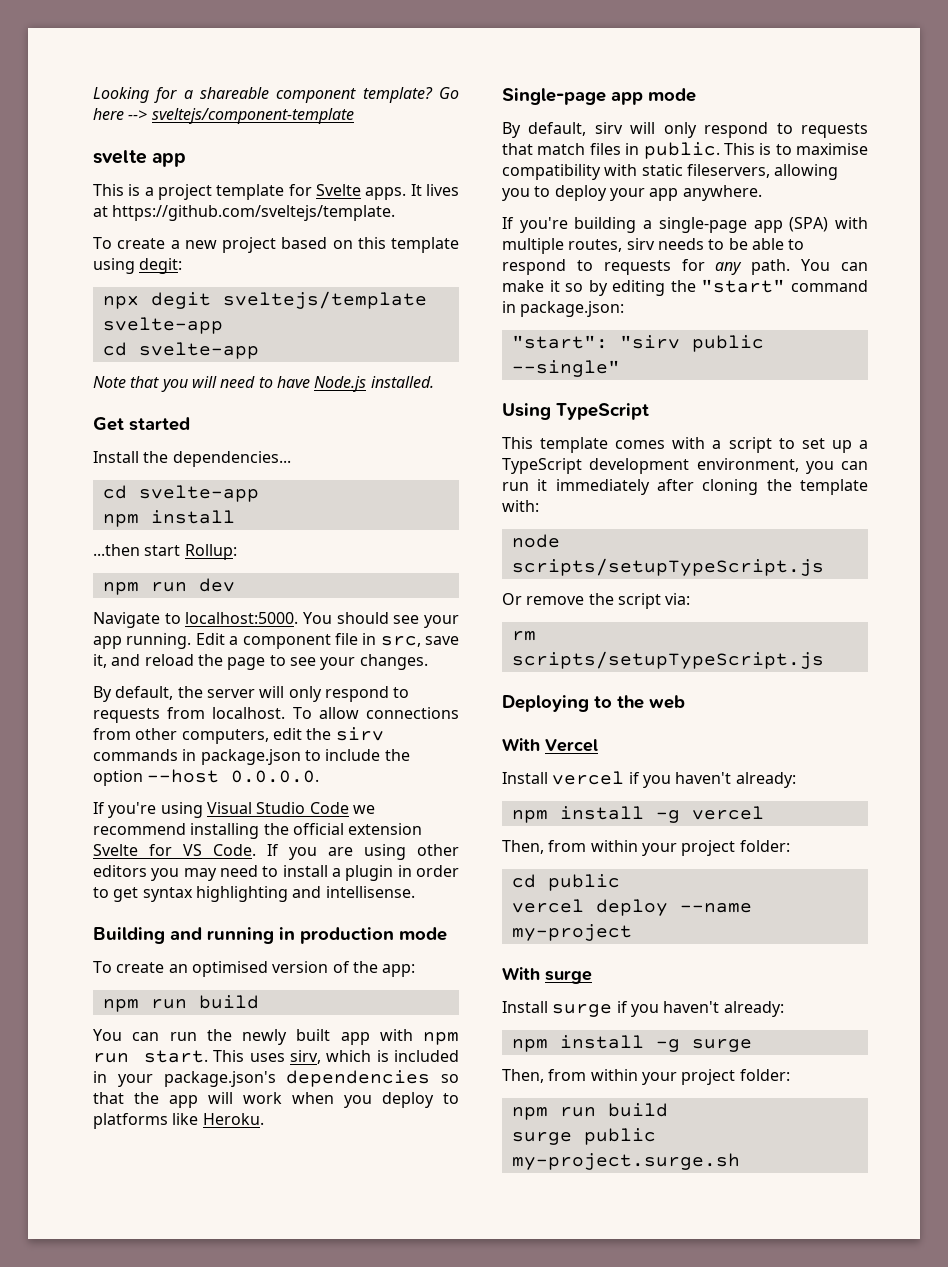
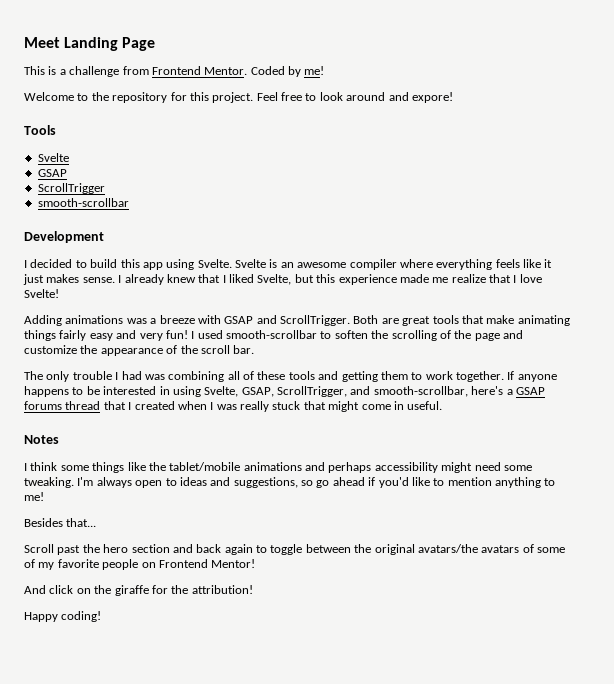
[93,87,459,103] [93,108,354,124] [93,150,187,167] [93,184,459,200] [93,205,396,221] [93,237,459,253] [93,258,183,274] [102,291,427,309] [102,317,223,334] [102,342,259,359] [93,376,434,392] [93,417,190,431] [93,451,291,467] [102,485,259,502] [102,510,235,527] [93,544,237,560] [102,578,235,595] [93,612,459,628] [93,633,459,649] [93,654,428,670] [93,686,410,702] [93,707,460,723] [93,727,384,744] [93,749,410,765] [93,769,320,786] [93,802,375,818] [93,823,423,839] [93,844,459,860] [93,865,459,881] [93,886,415,902] [93,927,447,944] [93,961,416,977] [102,995,259,1012] [93,1029,459,1045] [93,1050,459,1064] [93,1070,459,1087] [93,1092,459,1108] [93,1113,264,1129] [502,88,696,105] [502,122,868,138] [502,142,868,159] [502,164,839,180] [502,185,762,201] [502,217,868,233] [502,238,805,254] [502,259,868,275] [502,279,868,296] [502,301,625,317] [511,335,764,352] [511,360,620,377] [502,403,649,420] [502,437,868,453] [502,458,868,474] [502,479,868,495] [502,500,539,512] [511,534,560,548] [511,558,824,576] [502,593,691,609] [511,631,536,641] [511,651,824,669] [502,695,685,712] [502,738,598,752] [502,771,796,788] [511,806,764,823] [502,840,790,856] [511,874,620,891] [511,899,752,916] [511,924,632,941] [502,967,592,984] [502,1001,784,1017] [511,1035,752,1052] [502,1069,790,1085] [511,1103,668,1120] [511,1128,656,1145] [511,1153,740,1170] Looking for a shareable component template? Go here --> sveltejs/component-template // svelte app // This is a project template for Svelte apps. It lives at https://github.com/sveltejs/template. // To create a new project based on this template using degit: // npx degit sveltejs/template svelte-app // cd svelte-app // Note that you will need to have Node.js installed. // Get started // Install the dependencies... // cd svelte-app // npm install // ...then start Rollup: // npm run dev // Navigate to localhost:5000. You should see your app running. Edit a component file in src, save it, and reload the page to see your changes. // By default, the server will only respond to requests from localhost. To allow connections from other computers, edit the sirv commands in package.json to include the option --host 0.0.0.0. // If you're using Visual Studio Code we recommend installing the official extension Svelte for VS Code. If you are using other editors you may need to install a plugin in order to get syntax highlighting and intellisense. // Building and running in production mode // To create an optimised version of the app: // npm run build // You can run the newly built app with npm run start. This uses sirv, which is included in your package.json's dependencies so that the app will work when you deploy to platforms like Heroku. // Single-page app mode // By default, sirv will only respond to requests that match files in public. This is to maximise compatibility with static fileservers, allowing you to deploy your app anywhere. // If you're building a single-page app (SPA) with multiple routes, sirv needs to be able to respond to requests for any path. You can make it so by editing the "start" command in package.json: // "start": "sirv public --single" // Using TypeScript // This template comes with a script to set up a TypeScript development environment, you can run it immediately after cloning the template with: // node scripts/setupTypeScript.js // Or remove the script via: // rm scripts/setupTypeScript.js // Deploying to the web // With Vercel // Install vercel if you haven't already: // npm install -g vercel // Then, from within your project folder: // cd public // vercel deploy --name my-project // With surge // Install surge if you haven't already: // npm install -g surge // Then, from within your project folder: // npm run build // surge public my-project.surge.sh -> [24,37,156,51] [24,66,325,77] [24,92,453,103] [24,125,56,135] [37,153,69,162] [37,169,67,177] [37,183,105,194] [37,198,129,207] [24,231,104,243] [24,259,553,270] [23,274,542,285] [24,289,59,298] [24,315,570,326] [24,330,523,341] [24,345,255,356] [24,371,557,382] [24,386,545,397] [24,401,443,412] [24,435,59,444] [24,462,532,473] [24,477,556,488] [24,492,44,501] [24,518,97,527] [24,544,565,555] [24,559,256,570] [24,585,253,596] [24,611,102,622] Meet Landing Page // This is a challenge from Frontend Mentor. Coded by me! // Welcome to the repository for this project. Feel free to look around and expore! // Tools // Svelte // GSAP // ScrollTrigger // smooth-scrollbar // Development // I decided to build this app using Svelte. Svelte is an awesome compiler where everything feels like it just makes sense. I already knew that I liked Svelte, but this experience made me realize that I love Svelte! // Adding animations was a breeze with GSAP and ScrollTrigger. Both are great tools that make animating things fairly easy and very fun! I used smooth-scrollbar to soften the scrolling of the page and customize the appearance of the scroll bar. // The only trouble I had was combining all of these tools and getting them to work together. If anyone happens to be interested in using Svelte, GSAP, ScrollTrigger, and smooth-scrollbar, here's a GSAP forums thread that I created when I was really stuck that might come in useful. // Notes // I think some things like the tablet/mobile animations and perhaps accessibility might need some tweaking. I'm always open to ideas and suggestions, so go ahead if you'd like to mention anything to me! // Besides that... // Scroll past the hero section and back again to toggle between the original avatars/the avatars of some of my favorite people on Frontend Mentor! // And click on the giraffe for the attribution! // Happy coding!

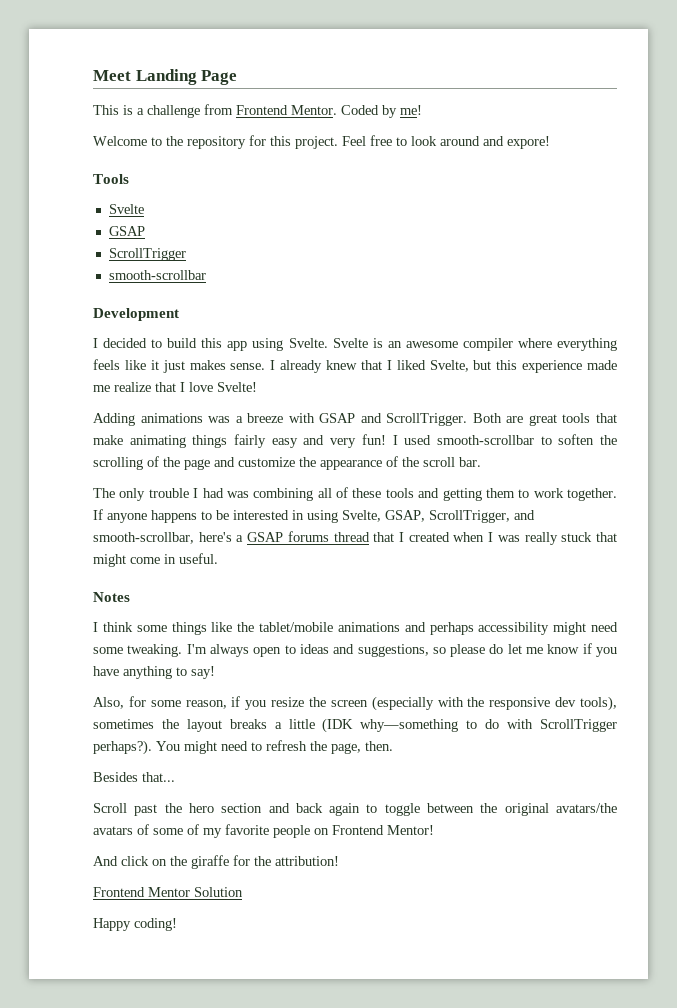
[316,477,556,488] [24,492,44,501] go ahead if you'd like to mention anything to me! -> [450,643,617,657] [93,666,215,679] [93,696,617,711] [93,718,618,733] [93,740,393,755] please do let me know if you have anything to say! // Also, for some reason, if you resize the screen (especially with the responsive dev tools), sometimes the layout breaks a little (IDK why—something to do with ScrollTrigger perhaps?). You might need to refresh the page, then.
(253, 589) none -> [93,887,243,897] // Frontend Mentor Solution

